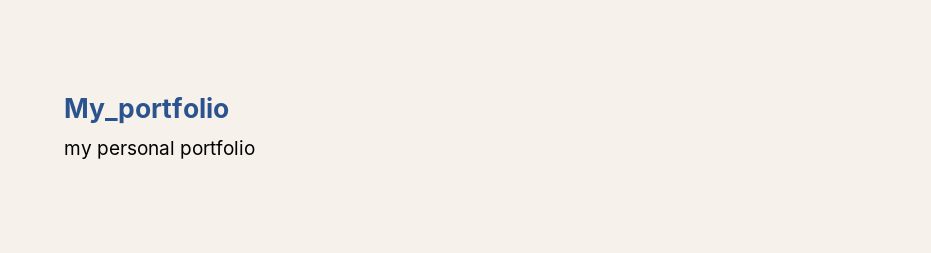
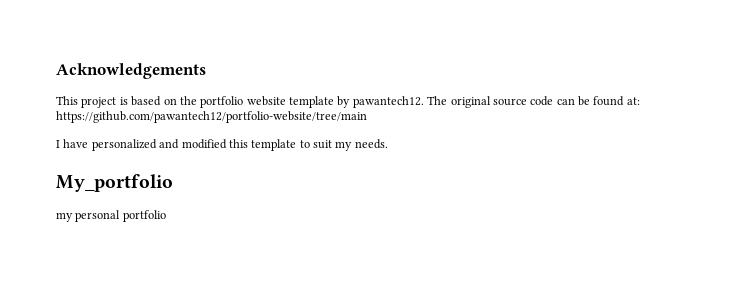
(64, 110) none -> [56,63,206,79] [56,96,640,108] [56,111,367,123] [56,139,388,151] Acknowledgements // This project is based on the portfolio website template by pawantech12. The original source code can be found at: https://github.com/pawantech12/portfolio-website/tree/main // I have personalized and modified this template to suit my needs. //

